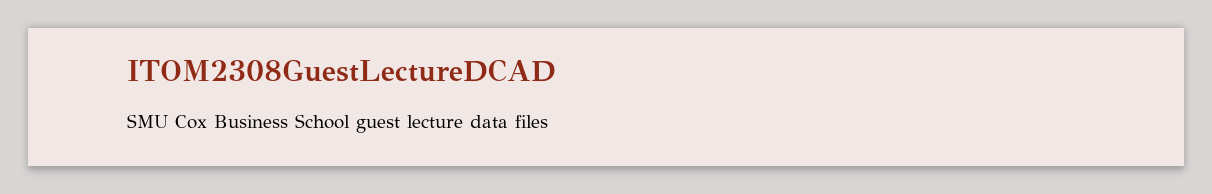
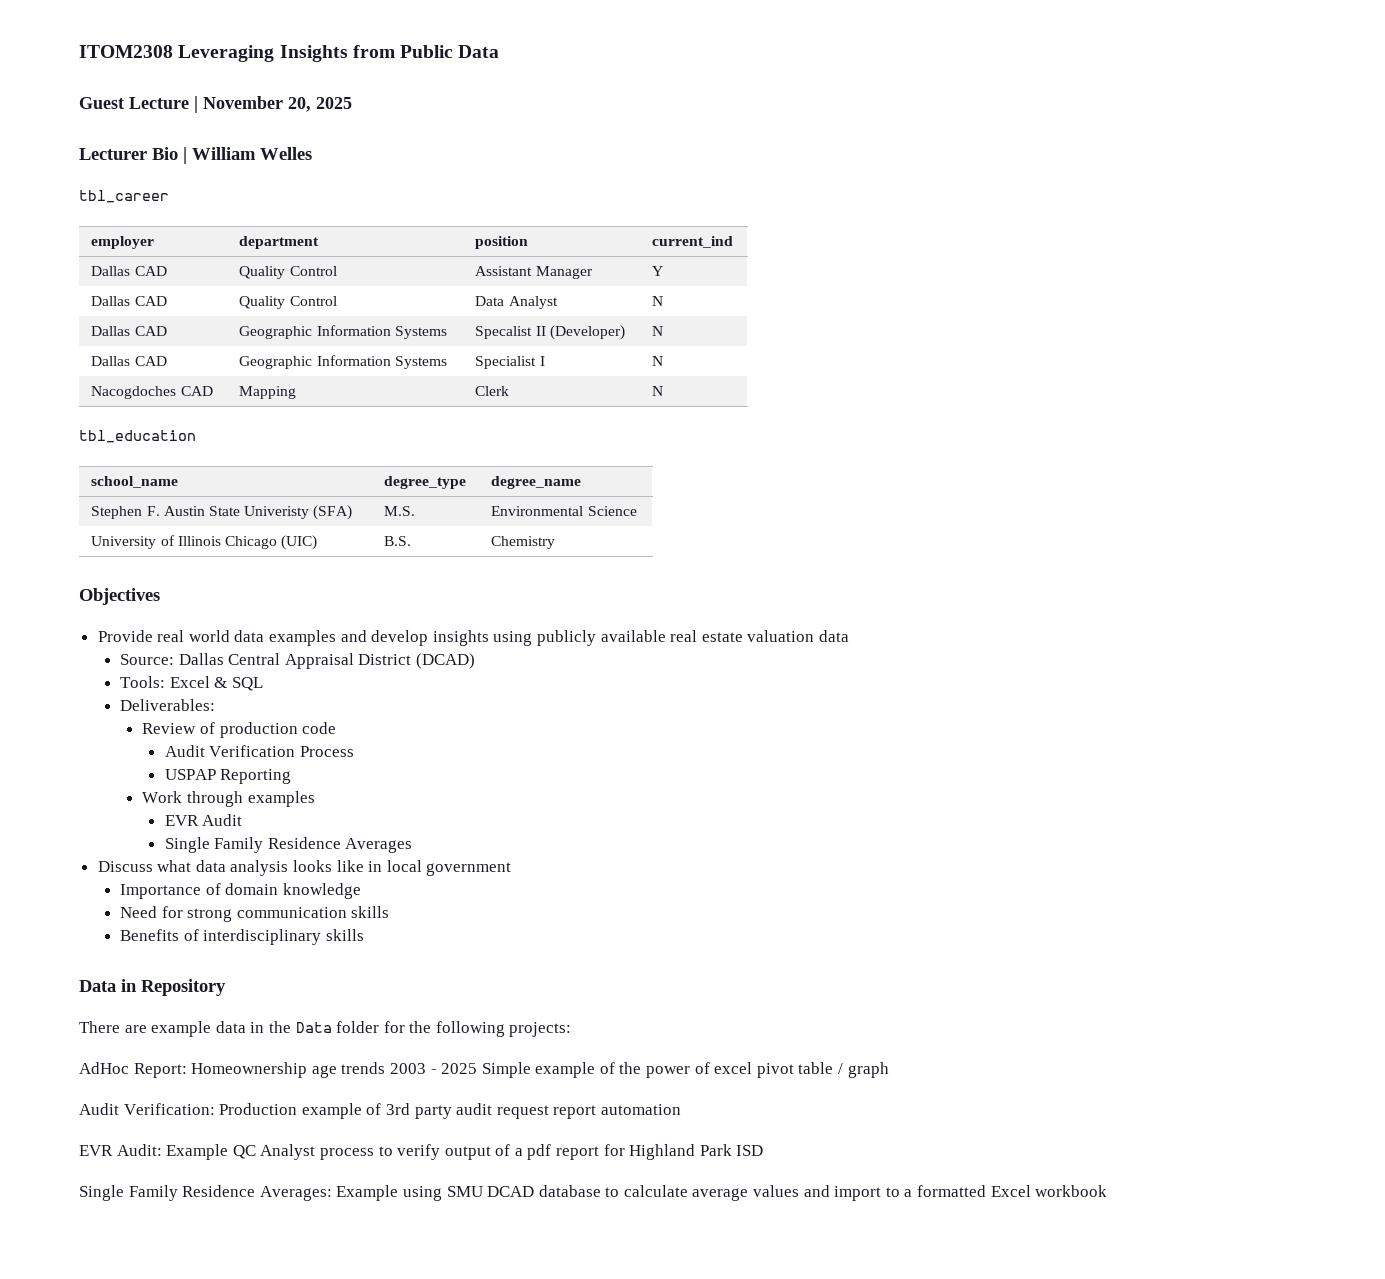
[127,59,556,82] [127,114,548,133] ITOM2308GuestLectureDCAD // SMU Cox Business School guest lecture data files -> [79,45,500,62] [79,96,352,113] [79,147,312,164] [79,190,169,203] [91,236,155,249] [239,236,320,249] [475,236,529,249] [652,236,734,248] [91,266,167,276] [239,266,337,279] [475,266,593,279] [652,266,664,276] [91,296,167,306] [239,296,337,309] [475,296,558,309] [652,296,664,306] [91,326,167,336] [239,325,447,339] [475,325,625,340] [652,326,664,336] [91,356,167,366] [239,355,447,369] [475,356,545,369] [652,356,664,366] [91,386,213,399] [239,386,297,399] [475,386,510,396] [652,386,664,396] [79,430,196,443] [91,476,179,488] [384,476,467,489] [491,476,582,489] [91,505,353,520] [384,506,416,516] [491,506,637,516] [91,535,318,550] [384,536,412,546] [491,536,556,549] [79,588,160,605] [97,630,849,646] [120,653,475,669] [120,676,263,691] [120,699,216,711] [142,722,337,738] [164,745,354,757] [164,769,292,784] [142,791,315,807] [164,814,243,826] [164,837,413,853] [97,860,512,876] [120,883,361,899] [120,906,390,922] [120,929,364,945] [79,979,226,996] [79,1021,572,1037] [79,1062,889,1078] [79,1103,681,1119] [79,1144,764,1160] [79,1185,1108,1201] ITOM2308 Leveraging Insights from Public Data // Guest Lecture | November 20, 2025 // Lecturer Bio | William Welles // tbl_career // employer | department | position | current_ind // Dallas CAD | Quality Control | Assistant Manager | Y // Dallas CAD | Quality Control | Data Analyst | N // Dallas CAD | Geographic Information Systems | Specalist II (Developer) | N // Dallas CAD | Geographic Information Systems | Specialist I | N // Nacogdoches CAD | Mapping | Clerk | N // tbl_education // school_name | degree_type | degree_name // Stephen F. Austin State Univeristy (SFA) | M.S. | Environmental Science // University of Illinois Chicago (UIC) | B.S. | Chemistry // Objectives // Provide real world data examples and develop insights using publicly available real estate valuation data // Source: Dallas Central Appraisal District (DCAD) // Tools: Excel & SQL // Deliverables: // Review of production code // Audit Verification Process // USPAP Reporting // Work through examples // EVR Audit // Single Family Residence Averages // Discuss what data analysis looks like in local government // Importance of domain knowledge // Need for strong communication skills // Benefits of interdisciplinary skills // Data in Repository // There are example data in the Data folder for the following projects: // AdHoc Report: Homeownership age trends 2003 - 2025 Simple example of the power of excel pivot table / graph // Audit Verification: Production example of 3rd party audit request report automation // EVR Audit: Example QC Analyst process to verify output of a pdf report for Highland Park ISD // Single Family Residence Averages: Example using SMU DCAD database to calculate average values and import to a formatted Excel workbook

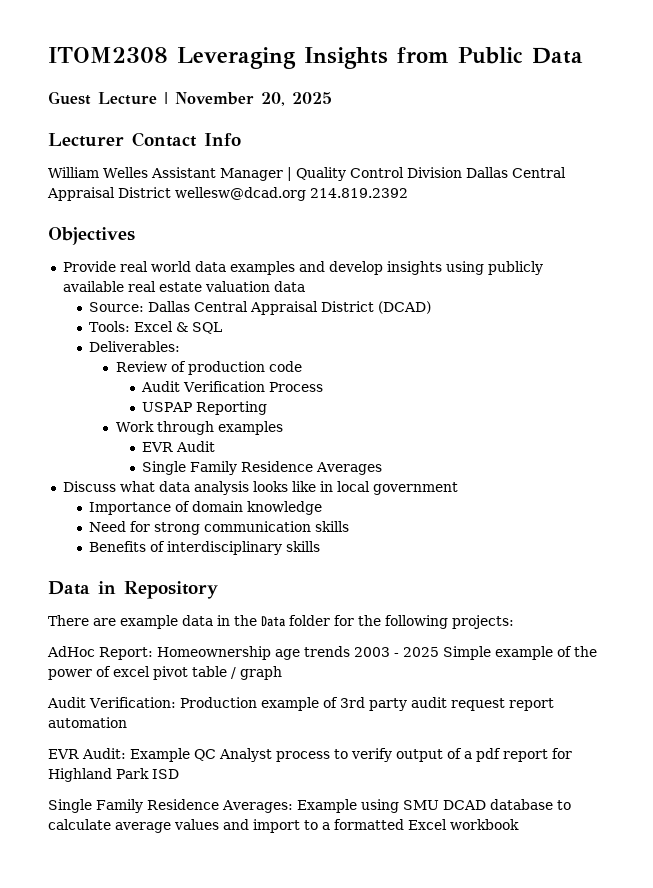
[152,147,187,164] Bio | -> [132,132,241,147] Contact Info //
[79,190,169,203] [91,236,155,249] [239,236,320,249] [475,236,529,249] [652,236,734,248] [91,266,167,276] [239,266,337,279] [475,266,593,279] [652,266,664,276] [91,296,167,306] [239,296,337,309] [475,296,558,309] [652,296,664,306] [91,326,167,336] [239,325,447,339] [475,325,625,340] [652,326,664,336] [91,356,167,366] [239,355,447,369] [475,356,545,369] [652,356,664,366] [91,386,213,399] [239,386,297,399] [475,386,510,396] [652,386,664,396] [79,430,196,443] [91,476,179,488] [384,476,467,489] [491,476,582,489] [91,505,353,520] [384,506,416,516] [491,506,637,516] [91,535,318,550] [384,536,412,546] [491,536,556,549] // tbl_career // employer | department | position | current_ind // Dallas CAD | Quality Control | Assistant Manager | Y // Dallas CAD | Quality Control | Data Analyst | N // Dallas CAD | Geographic Information Systems | Specalist II (Developer) | N // Dallas CAD | Geographic Information Systems | Specialist I | N // Nacogdoches CAD | Mapping | Clerk | N // tbl_education // school_name | degree_type | degree_name // Stephen F. Austin State Univeristy (SFA) | M.S. | Environmental Science // University of Illinois Chicago (UIC) | B.S. | Chemistry -> [150,167,566,181] [47,187,408,201] Assistant Manager | Quality Control Division Dallas Central Appraisal District wellesw@dcad.org 214.819.2392

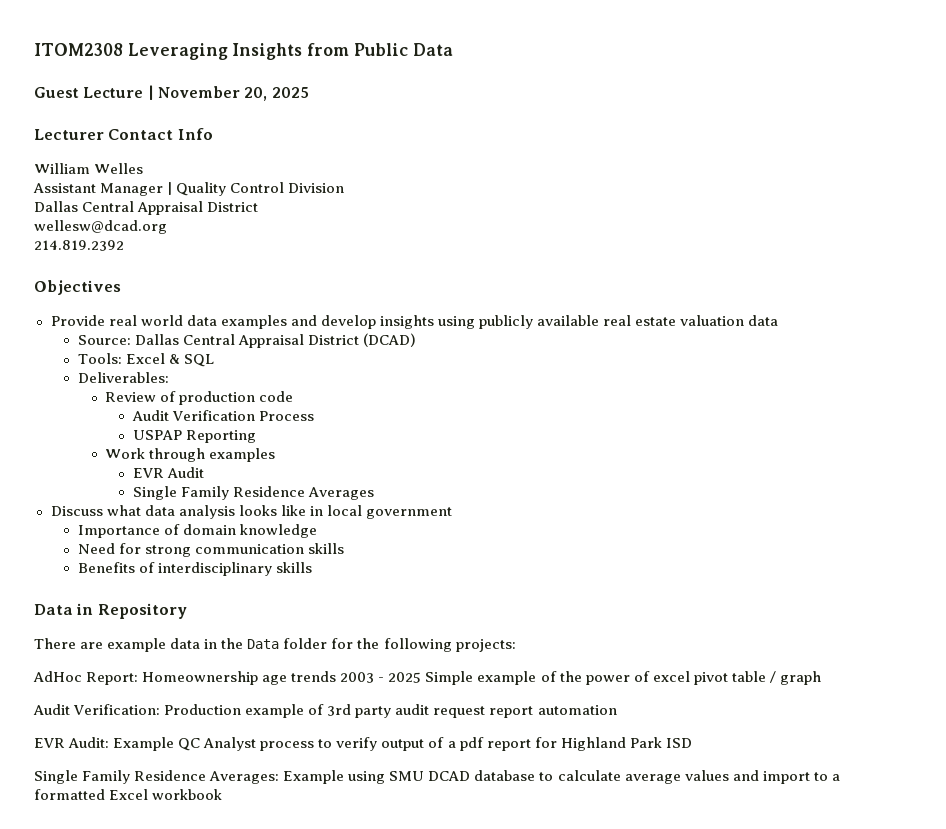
(148, 172) none -> (144, 168) //
[465,167,566,178] [47,187,171,201] Dallas Central Appraisal District -> [34,201,259,215] // Dallas Central Appraisal District //
(306, 194) none -> (167, 227) //

